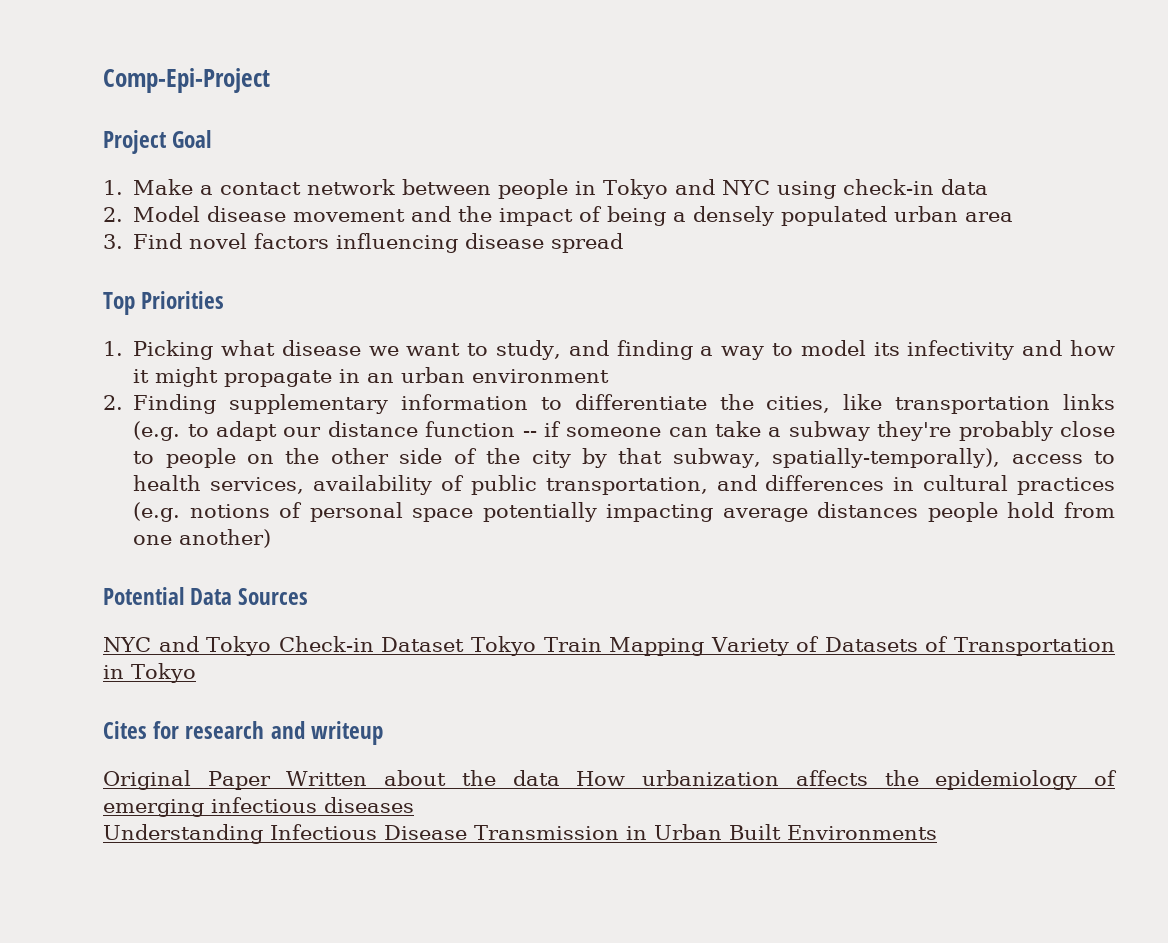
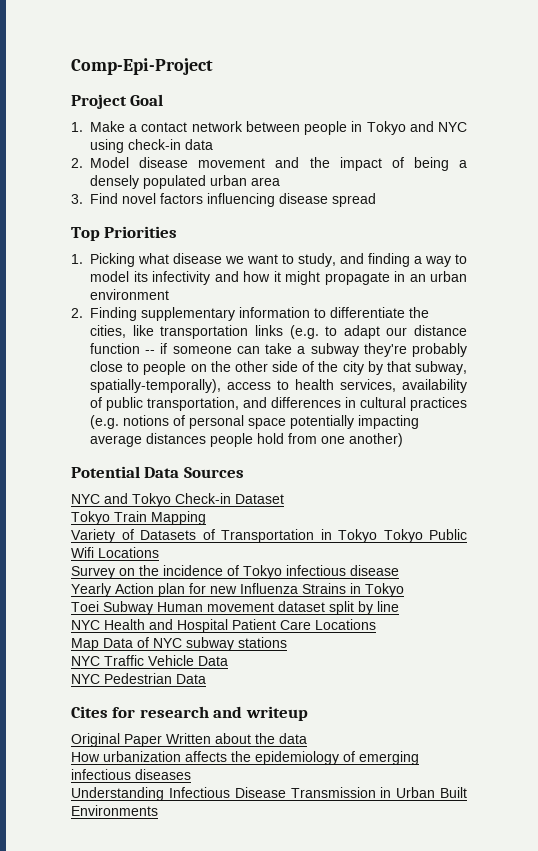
(465, 644) none -> (284, 499) //
(705, 646) none -> (206, 518) //
(196, 673) none -> [383,529,467,543] [71,547,159,558] [71,565,399,579] [71,583,404,597] [71,601,399,615] [71,619,376,633] [71,637,287,651] [71,655,228,666] [71,673,206,684] Tokyo Public Wifi Locations // Survey on the incidence of Tokyo infectious disease // Yearly Action plan for new Influenza Strains in Tokyo // Toei Subway Human movement dataset split by line // NYC Health and Hospital Patient Care Locations // Map Data of NYC subway stations // NYC Traffic Vehicle Data // NYC Pedestrian Data
(560, 778) none -> (307, 738) //

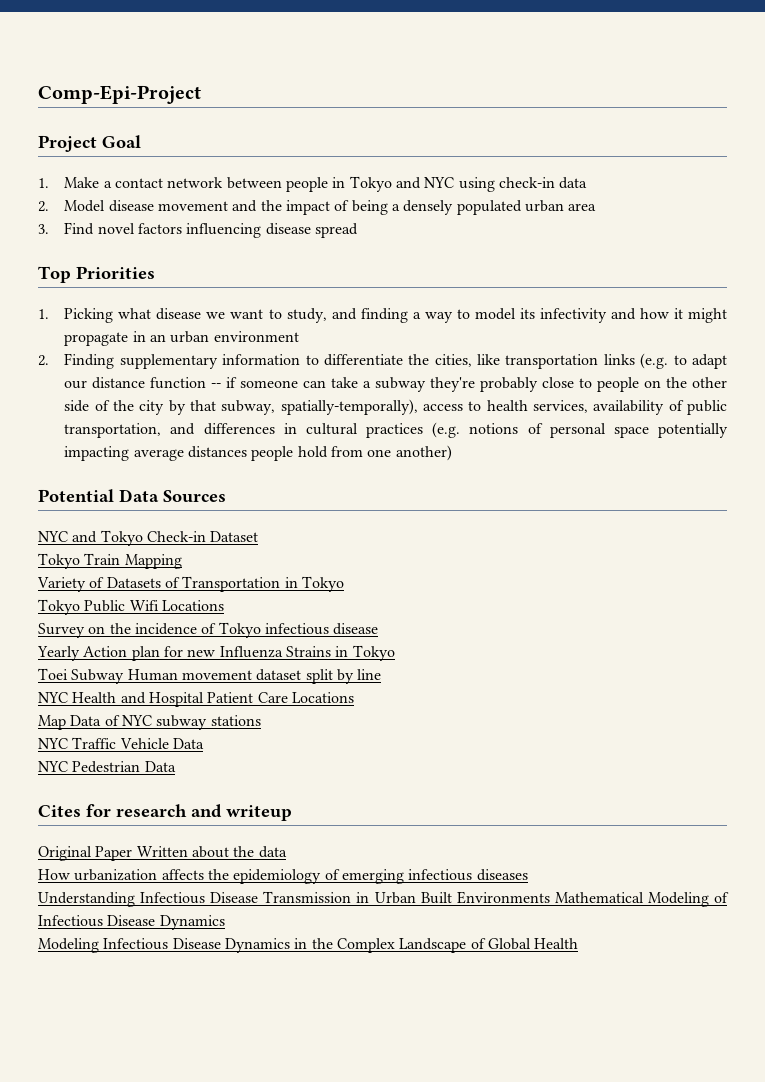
(377, 536) none -> (344, 584) //
(158, 810) none -> [554,892,730,907] [38,915,225,930] [38,938,579,953] Mathematical Modeling of Infectious Disease Dynamics // Modeling Infectious Disease Dynamics in the Complex Landscape of Global Health

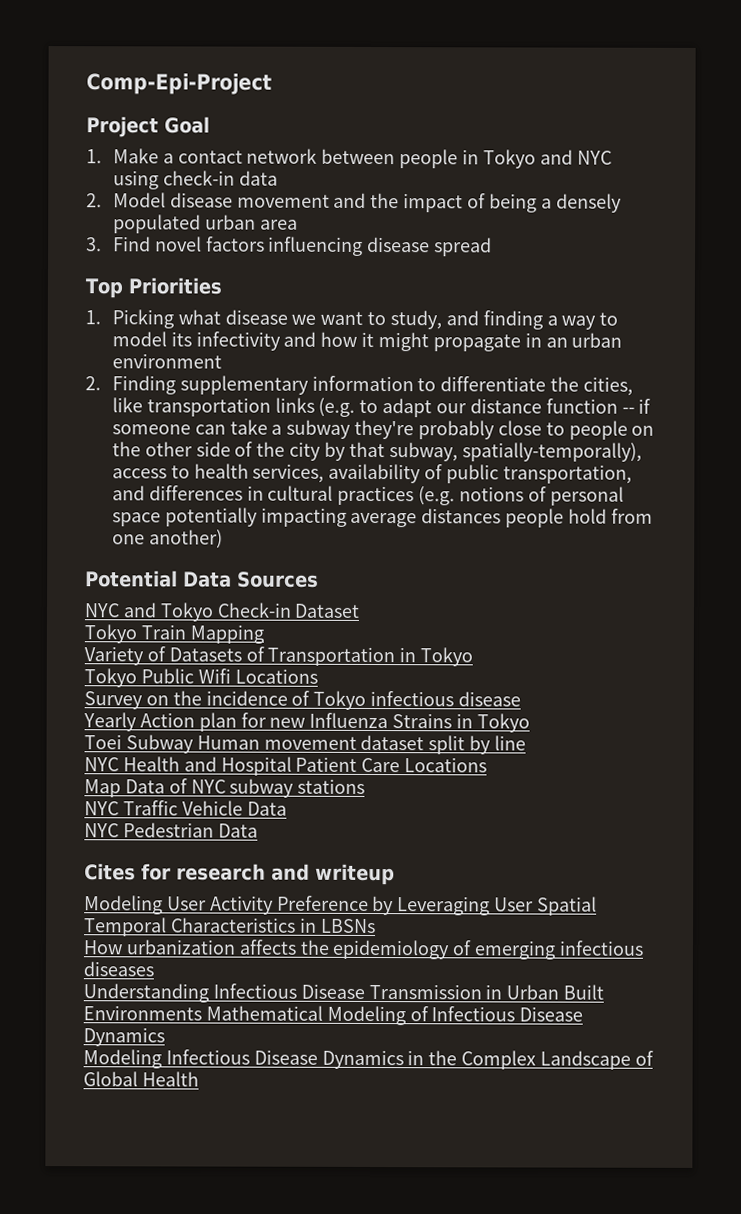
[38,846,287,861] Original Paper Written about the data -> [84,895,598,916] [84,917,376,937] Modeling User Activity Preference by Leveraging User Spatial Temporal Characteristics in LBSNs

